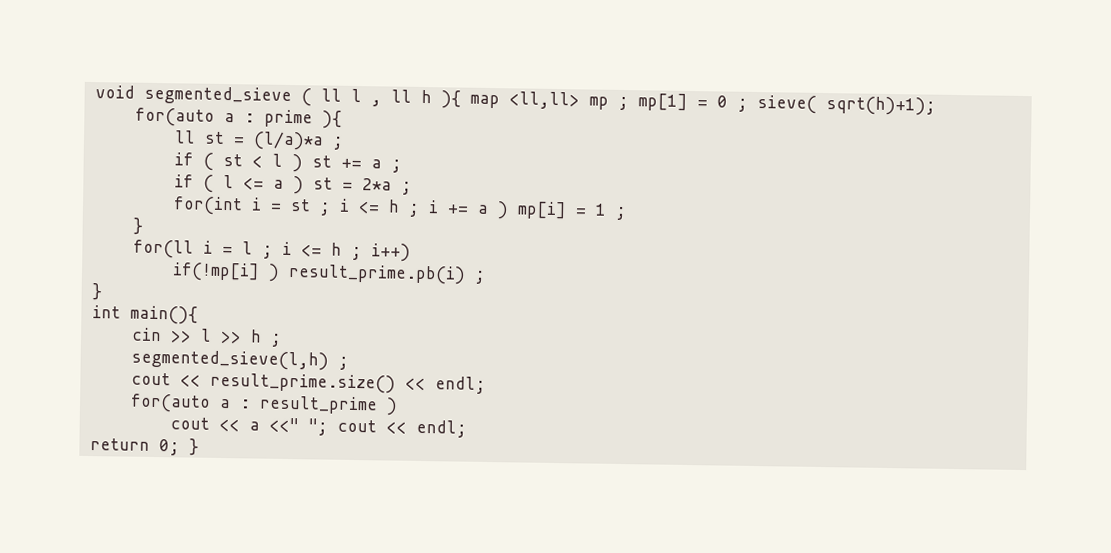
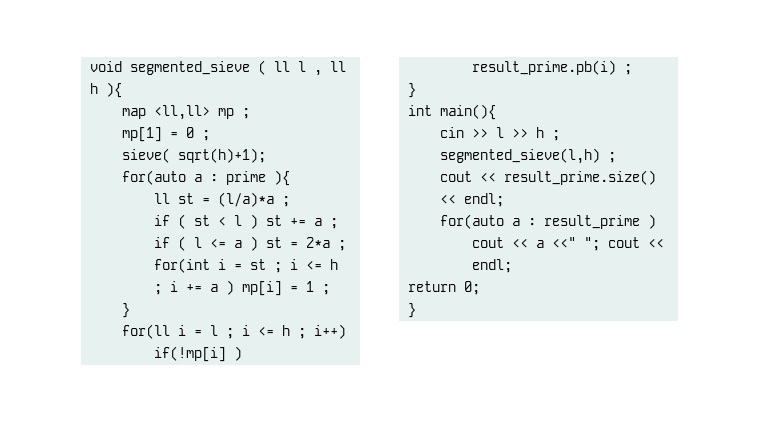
(461, 99) none -> (122, 90) //
(629, 103) none -> (250, 113) //
(748, 105) none -> (210, 135) //
(180, 447) none -> (480, 288) //

